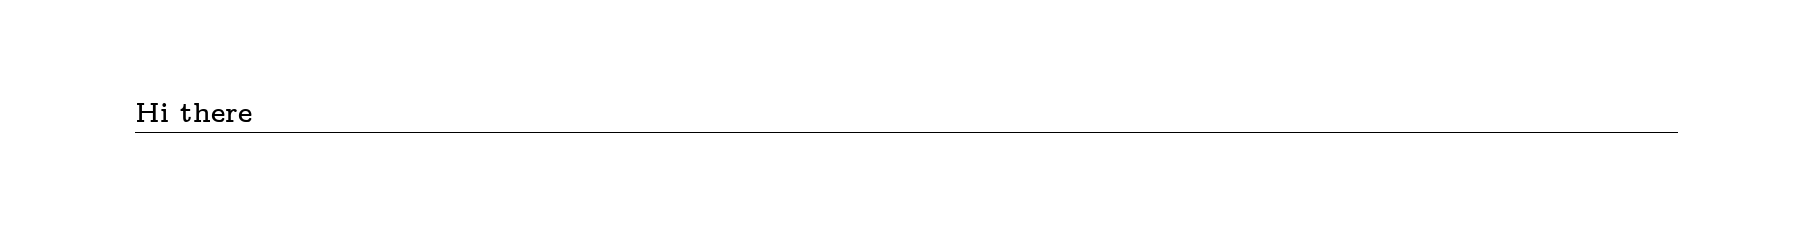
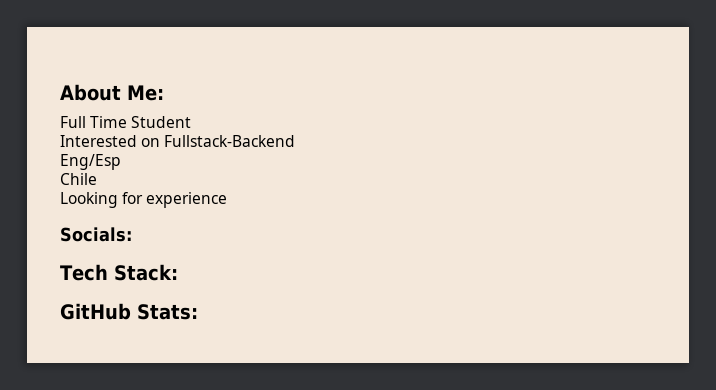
[135,103,252,122] Hi there -> [60,84,164,101] [60,116,192,128] [60,135,296,147] [60,154,121,170] [60,173,97,185] [60,192,228,208] [60,227,132,242] [60,264,178,281] [60,303,198,320] About Me: // Full Time Student // Interested on Fullstack-Backend // Eng/Esp // Chile // Looking for experience // Socials: // Tech Stack: // GitHub Stats:

